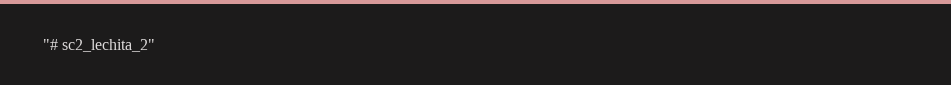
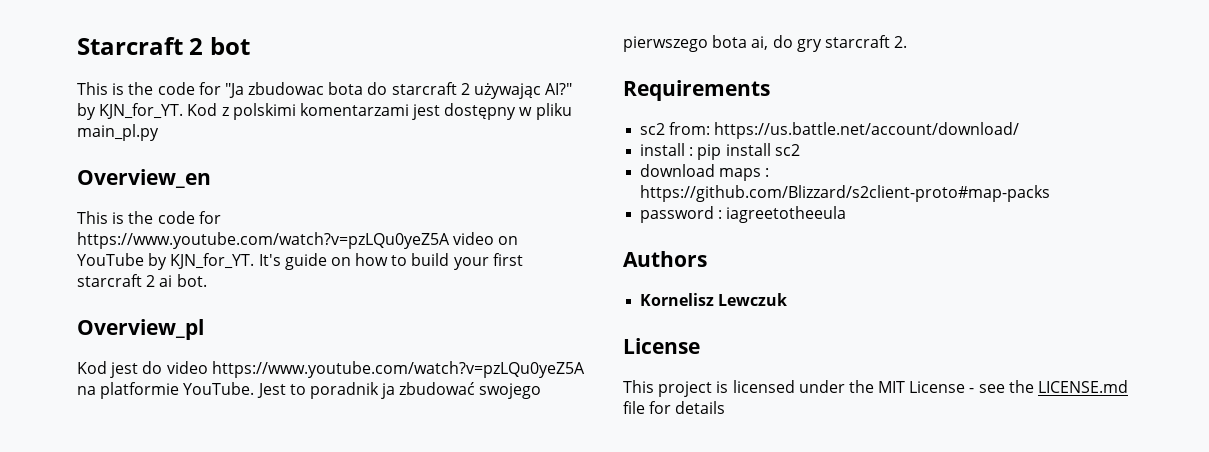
[43,39,156,52] "# sc2_lechita_2" -> [77,37,250,55] [77,82,573,99] [77,103,572,120] [77,124,159,141] [77,169,211,188] [77,211,221,224] [77,232,519,249] [77,253,523,270] [77,274,207,287] [77,319,204,340] [77,361,585,378] [77,382,542,399] [623,35,908,52] [623,80,770,101] [640,122,1020,139] [640,143,800,160] [640,164,770,181] [640,185,1051,202] [640,206,847,223] [623,251,707,267] [640,293,788,306] [623,338,700,354] [623,380,1129,397] [623,401,726,414] Starcraft 2 bot // This is the code for "Ja zbudowac bota do starcraft 2 używając AI?" by KJN_for_YT. Kod z polskimi komentarzami jest dostępny w pliku main_pl.py // Overview_en // This is the code for https://www.youtube.com/watch?v=pzLQu0yeZ5A video on YouTube by KJN_for_YT. It's guide on how to build your first starcraft 2 ai bot. // Overview_pl // Kod jest do video https://www.youtube.com/watch?v=pzLQu0yeZ5A na platformie YouTube. Jest to poradnik ja zbudować swojego pierwszego bota ai, do gry starcraft 2. // Requirements // sc2 from: https://us.battle.net/account/download/ // install : pip install sc2 // download maps : https://github.com/Blizzard/s2client-proto#map-packs // password : iagreetotheeula // Authors // Kornelisz Lewczuk // License // This project is licensed under the MIT License - see the LICENSE.md file for details

